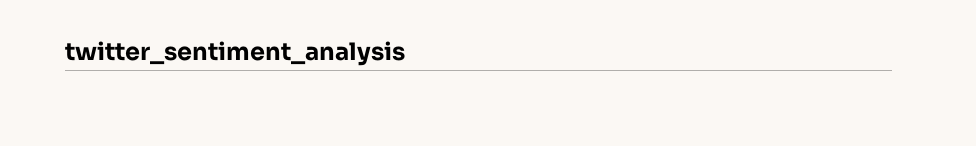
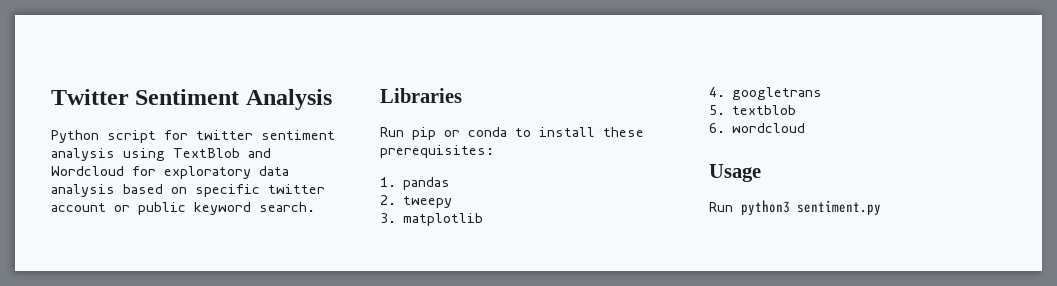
[65,41,405,66] twitter_sentiment_analysis -> [51,89,332,110] [51,130,335,143] [51,148,271,161] [51,166,289,179] [51,184,325,197] [51,202,315,215] [380,88,462,103] [380,127,644,140] [380,145,494,158] [380,177,451,190] [380,195,453,208] [380,213,484,226] [709,87,823,100] [709,105,797,115] [709,123,806,133] [709,164,761,182] [709,200,881,215] Twitter Sentiment Analysis // Python script for twitter sentiment analysis using TextBlob and Wordcloud for exploratory data analysis based on specific twitter account or public keyword search. // Libraries // Run pip or conda to install these prerequisites: // 1. pandas // 2. tweepy // 3. matplotlib // 4. googletrans // 5. textblob // 6. wordcloud // Usage // Run python3 sentiment.py

